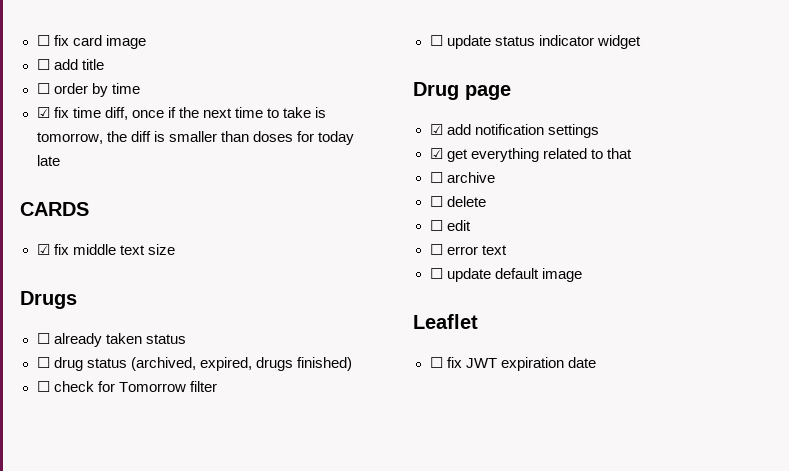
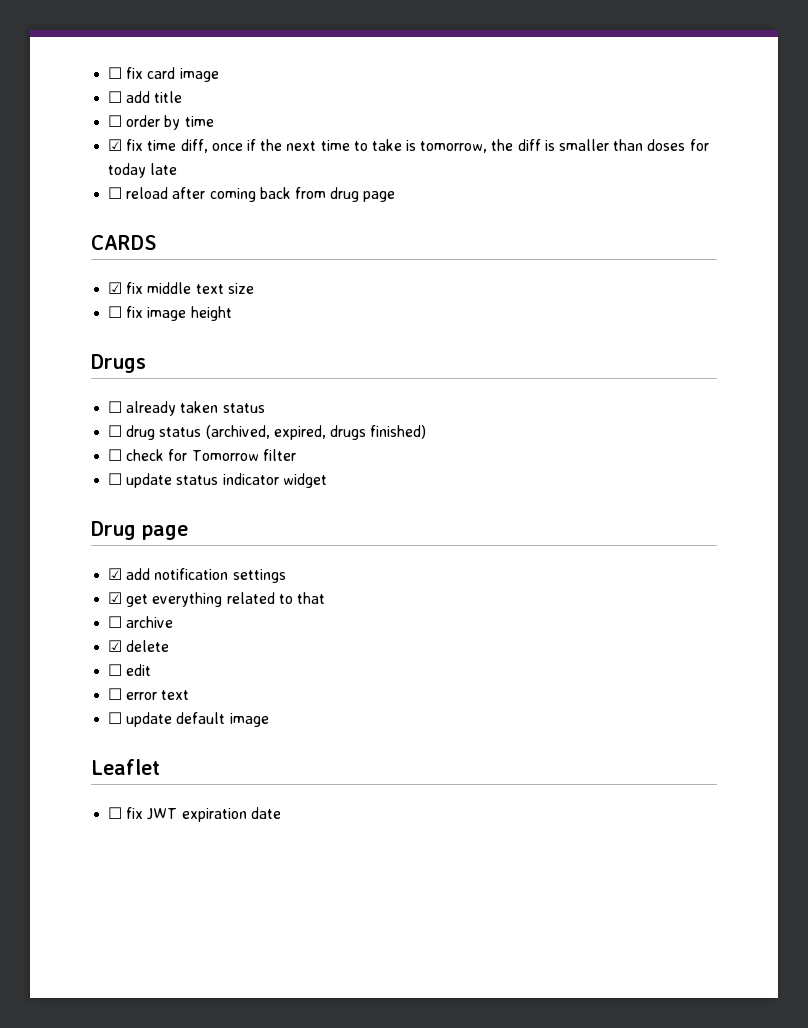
(60, 160) none -> [108,187,396,202] // ☐ reload after coming back from drug page
(175, 249) none -> [108,306,232,321] // ☐ fix image height
[429,196,443,207] ☐ -> [108,640,123,652] ☑

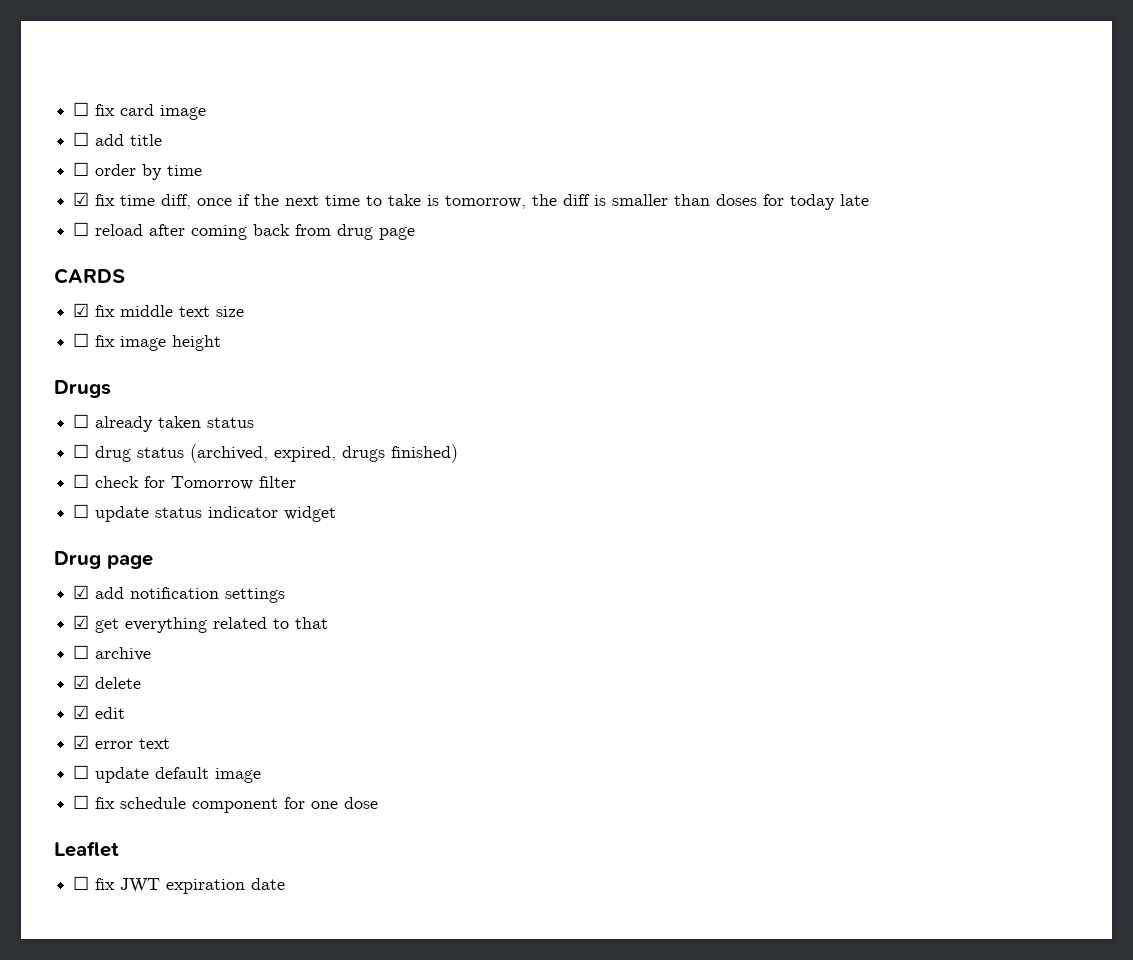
[108,664,123,676] ☐ -> [73,705,90,719] ☑
[108,688,123,700] ☐ -> [73,735,90,749] ☑
(269, 720) none -> [73,795,379,813] // ☐ fix schedule component for one dose

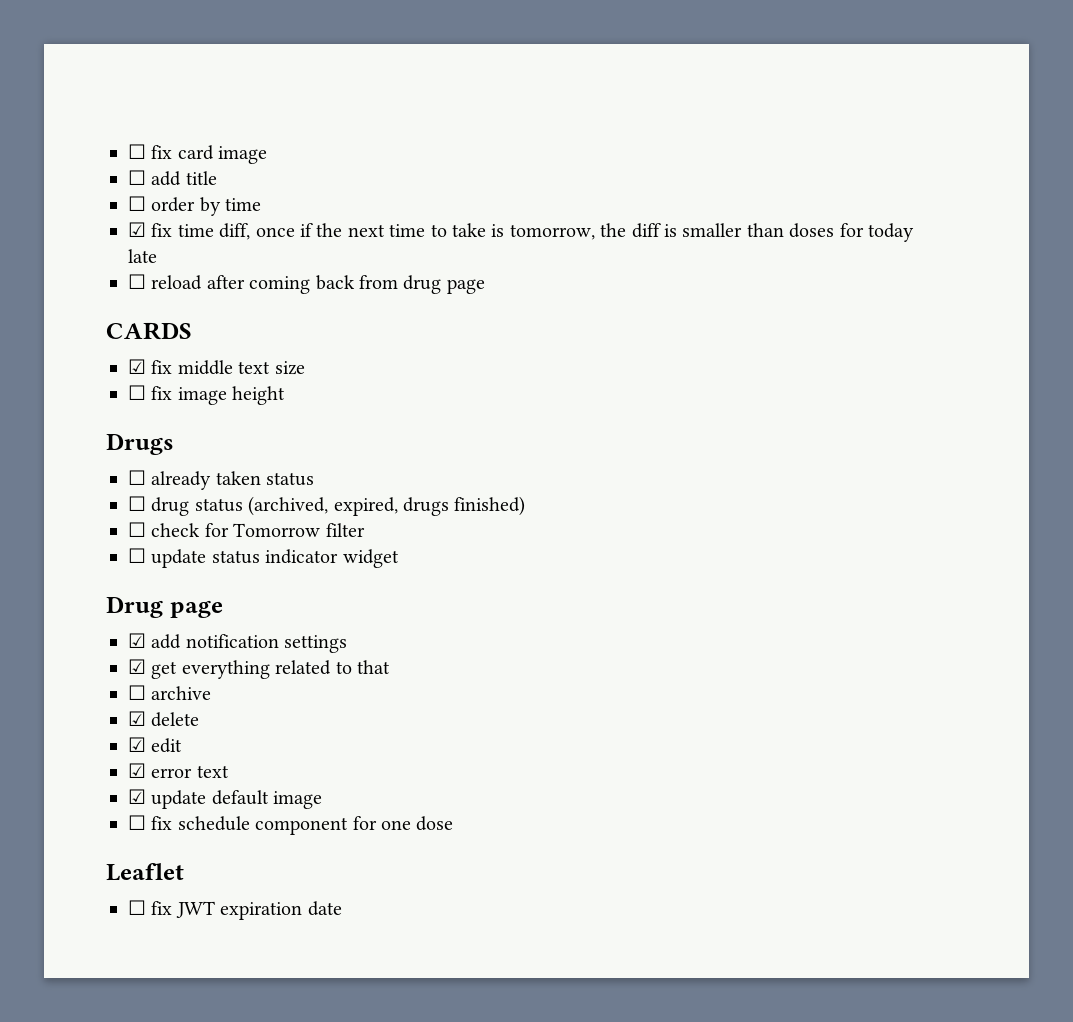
[73,765,90,779] ☐ -> [128,789,146,804] ☑

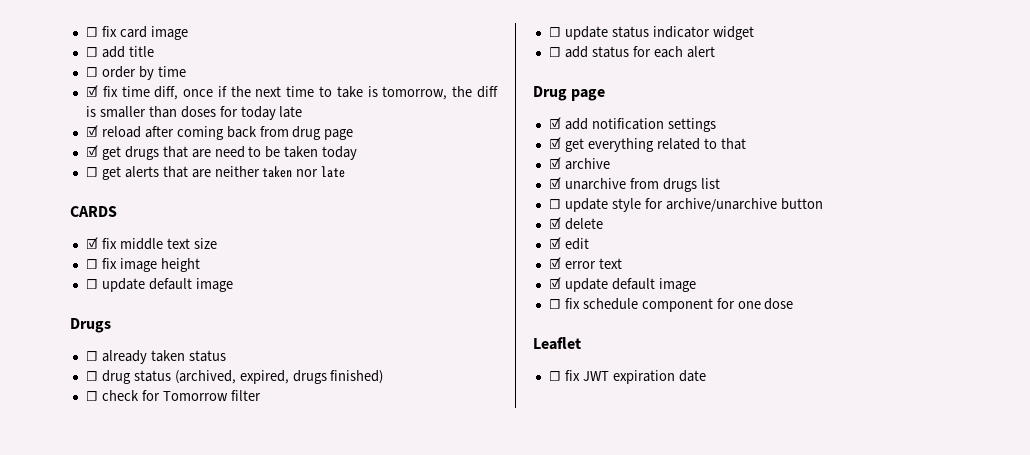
[128,274,146,289] ☐ -> [85,125,98,137] ☑
(485, 286) none -> [85,145,358,160] [85,166,346,180] // ☑ get drugs that are need to be taken today // ☐ get alerts that are neither taken nor late
(286, 395) none -> [85,278,233,292] // ☐ update default image
(399, 558) none -> [548,46,715,58] // ☐ add status for each alert
[128,685,212,700] ☐ archive -> [548,157,610,170] [548,177,720,192] [548,198,823,212] ☑ archive // ☑ unarchive from drugs list // ☐ update style for archive/unarchive button

